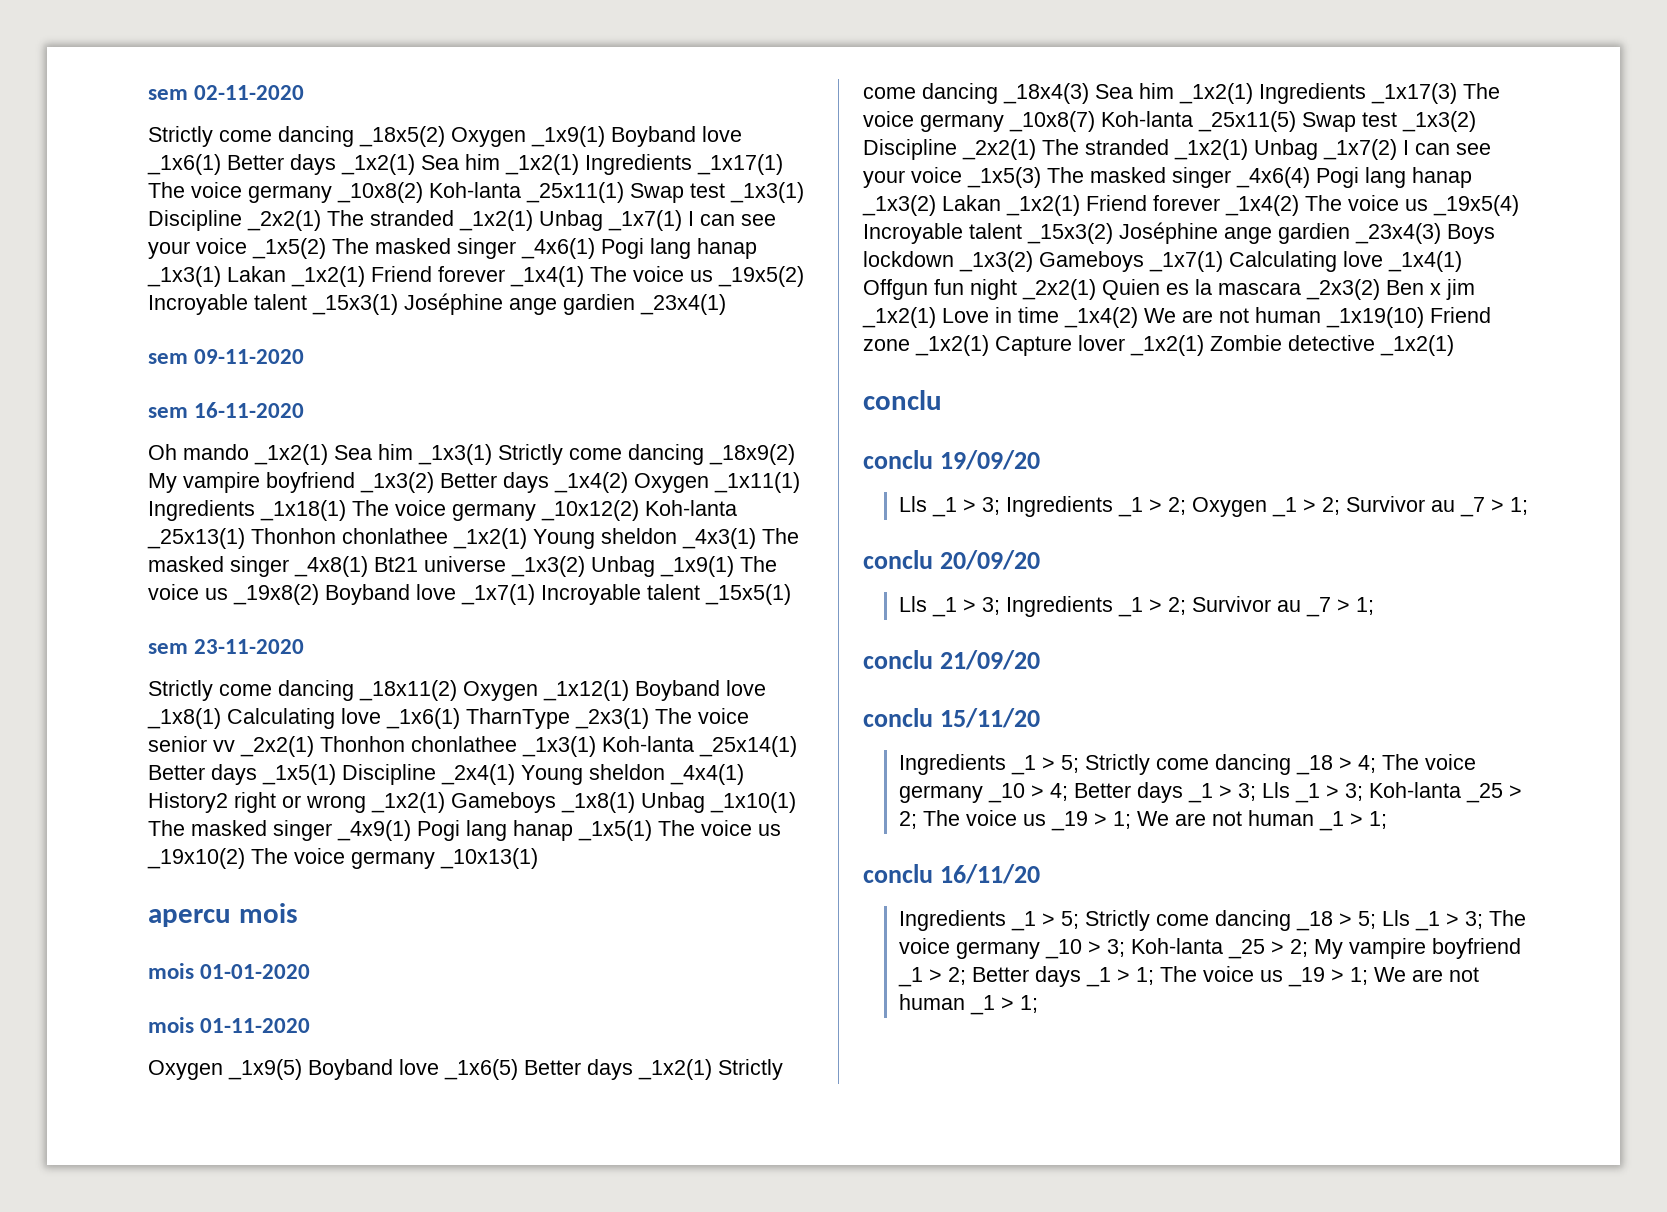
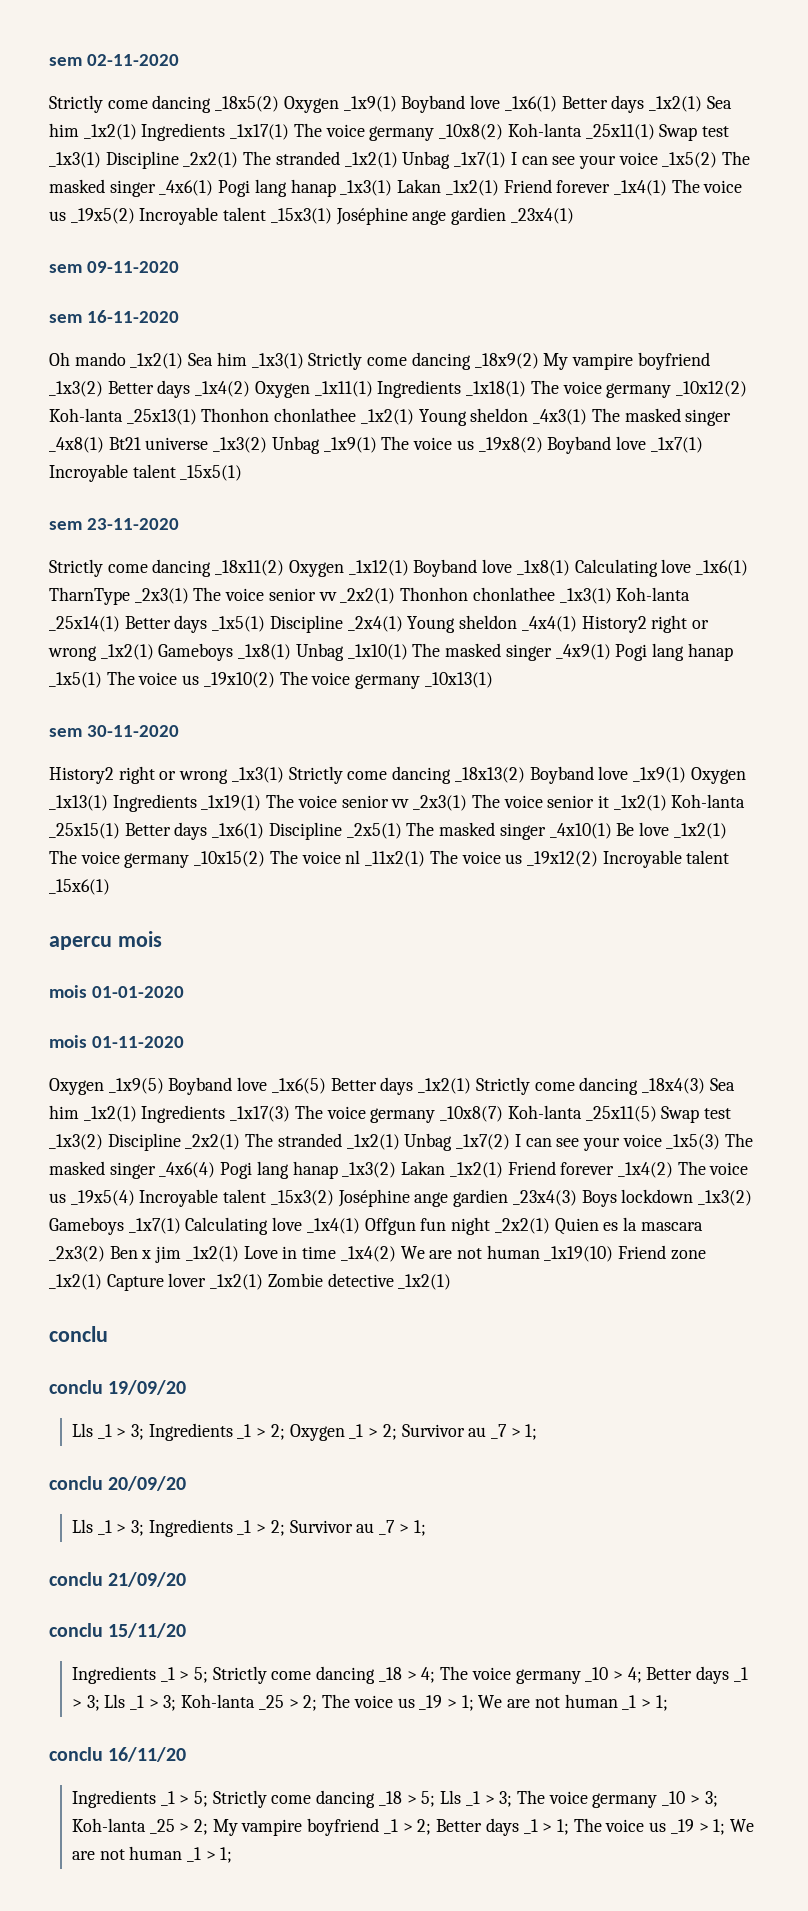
(538, 858) none -> [49,725,179,737] [49,766,746,784] [49,794,746,812] [49,822,727,840] [49,850,730,868] [49,879,110,895] // sem 30-11-2020 // History2 right or wrong _1x3(1) Strictly come dancing _18x13(2) Boyband love _1x9(1) Oxygen _1x13(1) Ingredients _1x19(1) The voice senior vv _2x3(1) The voice senior it _1x2(1) Koh-lanta _25x15(1) Better days _1x6(1) Discipline _2x5(1) The masked singer _4x10(1) Be love _1x2(1) The voice germany _10x15(2) The voice nl _11x2(1) The voice us _19x12(2) Incroyable talent _15x6(1)

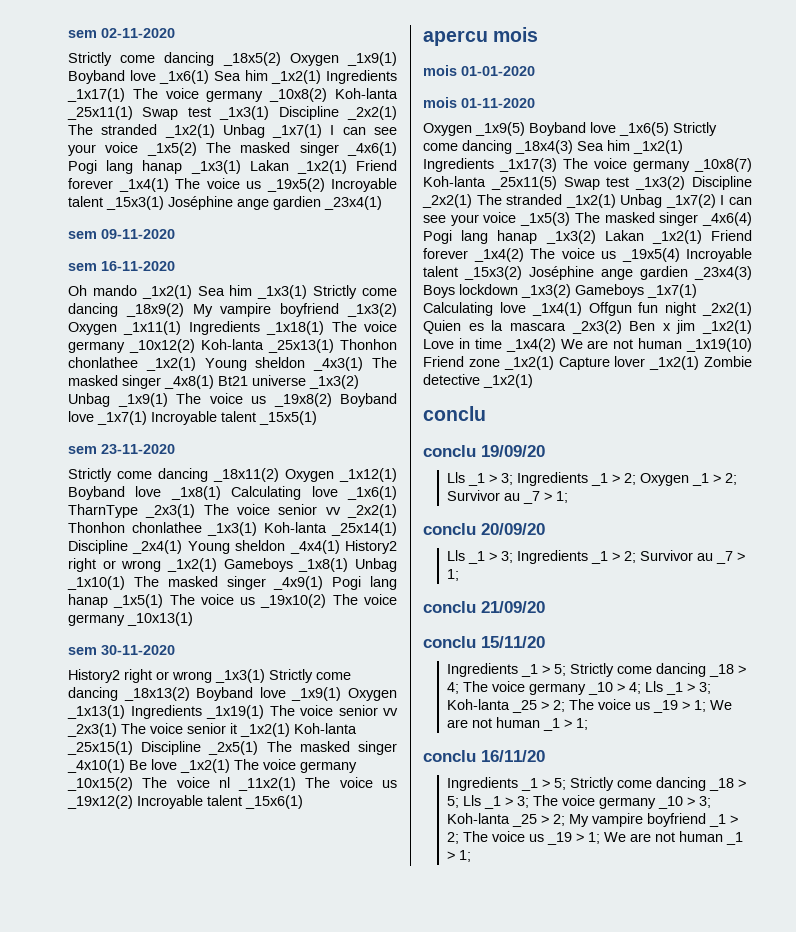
[561,95,702,113] Better days _1x2(1) -> (210, 77) none
[107,380,251,398] Better days _1x4(2) -> (398, 310) none
[124,615,266,633] Better days _1x5(1) -> (397, 529) none
[124,822,265,840] Better days _1x6(1) -> (133, 748) none
[330,1077,472,1095] Better days _1x2(1) -> (669, 129) none
[646,1666,748,1684] [71,1695,100,1711] Better days _1 > 3; -> (642, 688) none
[436,1818,569,1836] Better days _1 > 1; -> (460, 838) none

